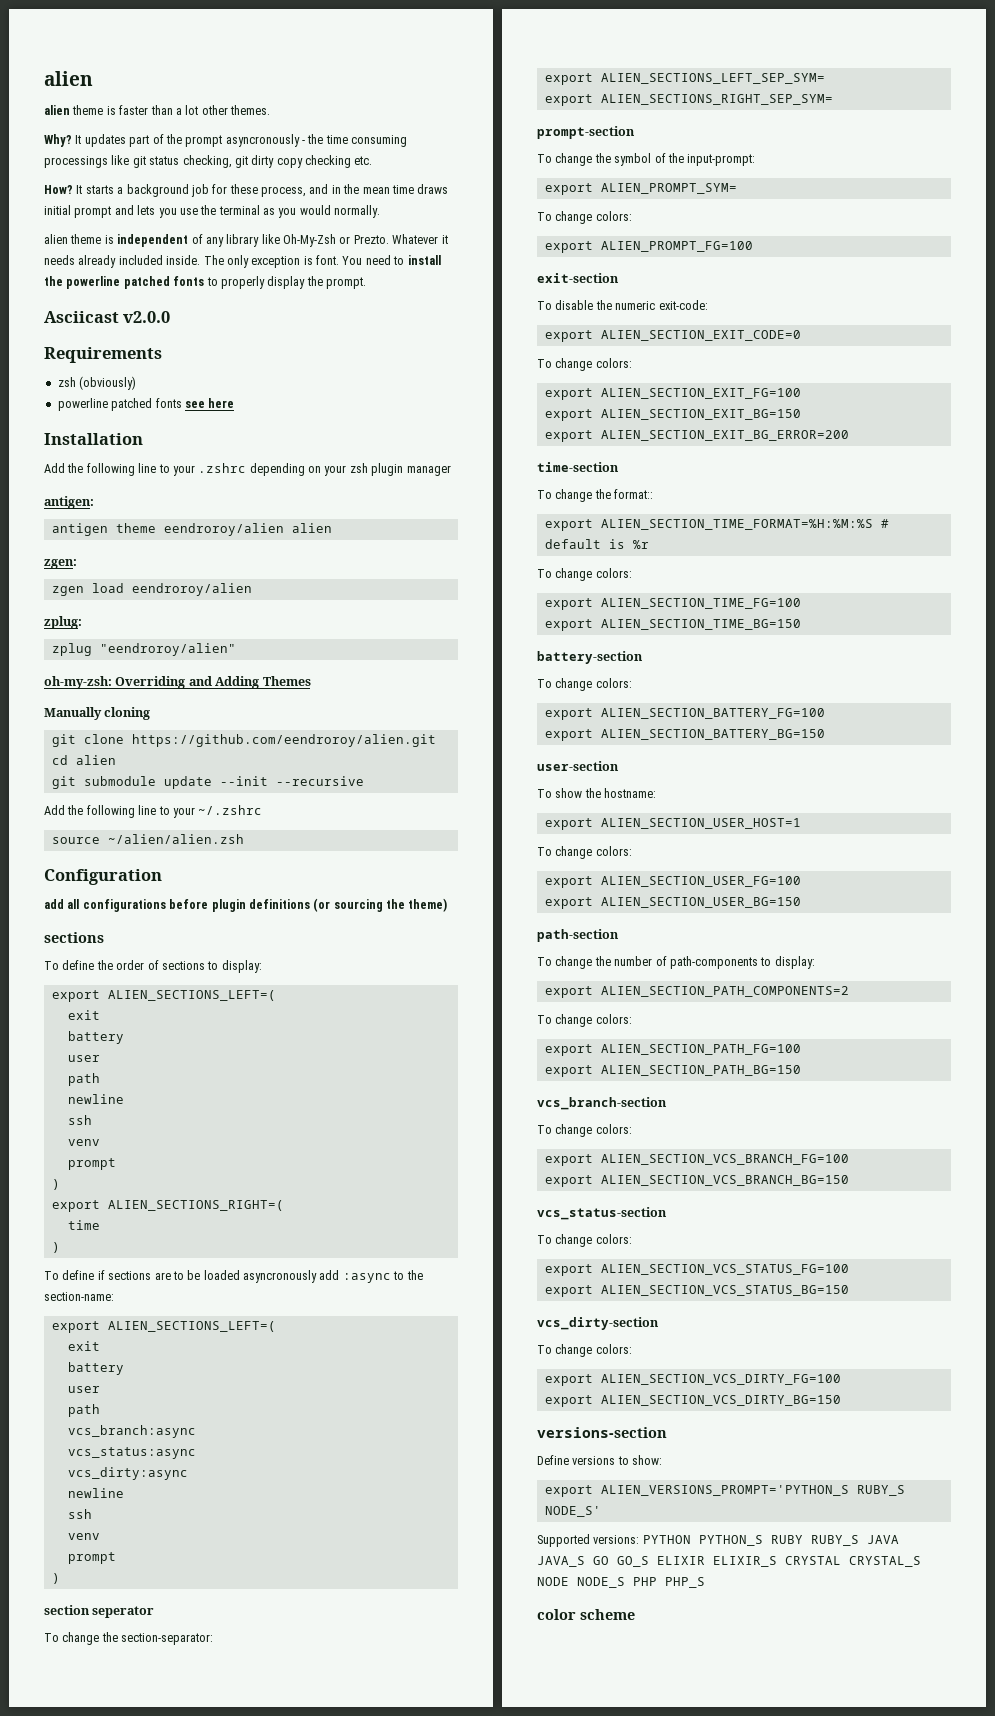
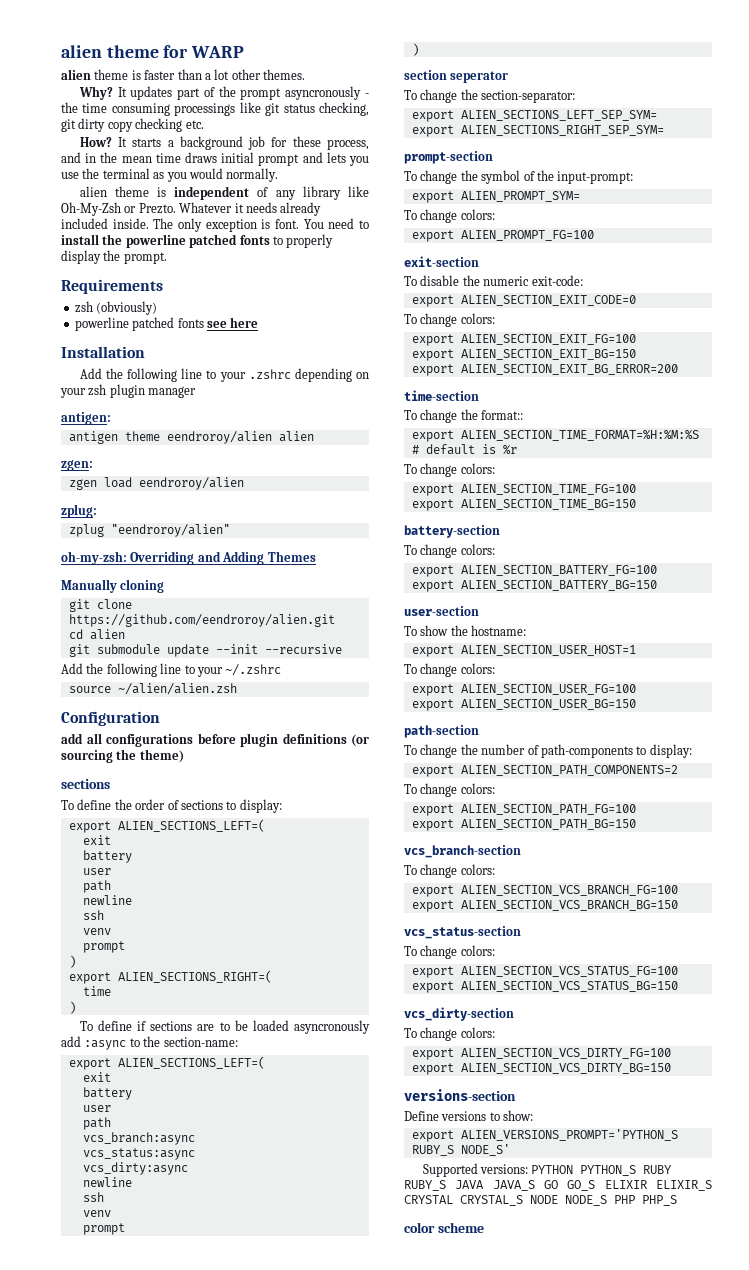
[44,71,93,86] alien -> [61,45,245,58] alien theme for WARP
[44,311,171,323] // Asciicast v2.0.0 -> (167, 258) none

